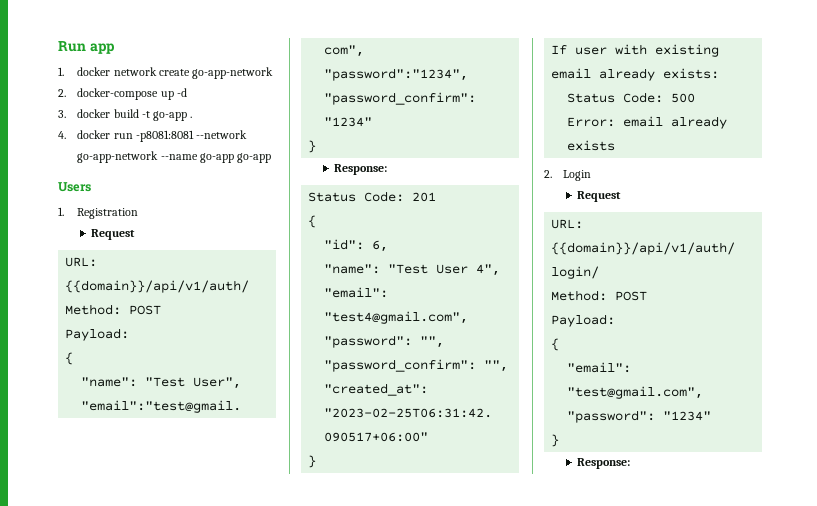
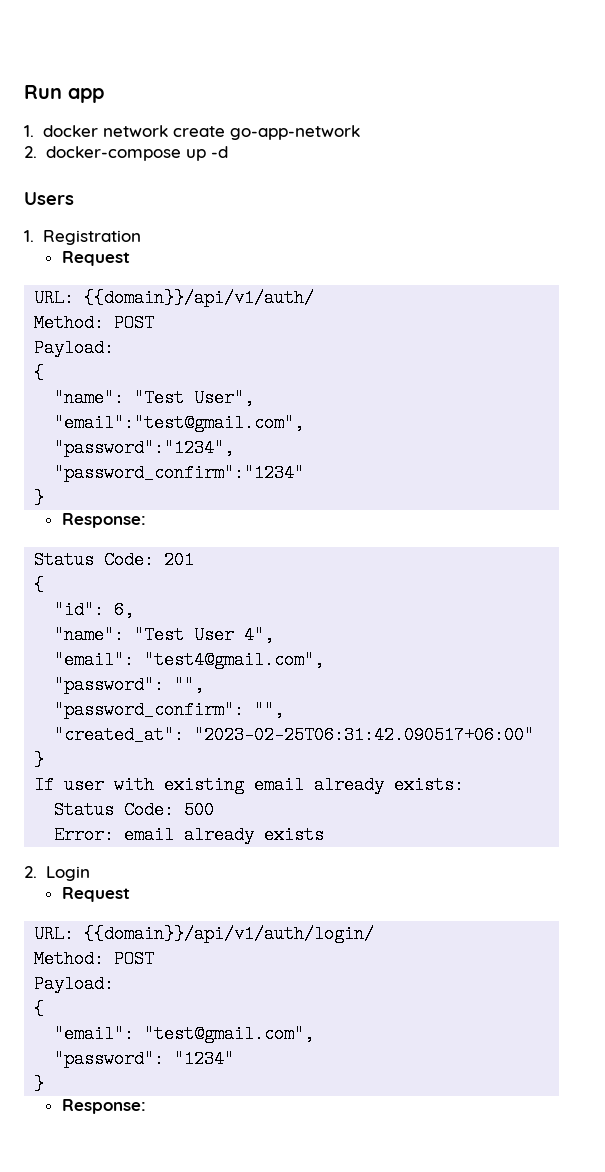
[58,109,193,121] [58,130,248,142] [77,151,272,163] // 3. docker build -t go-app . // 4. docker run -p8081:8081 --network go-app-network --name go-app go-app -> (228, 152) none

